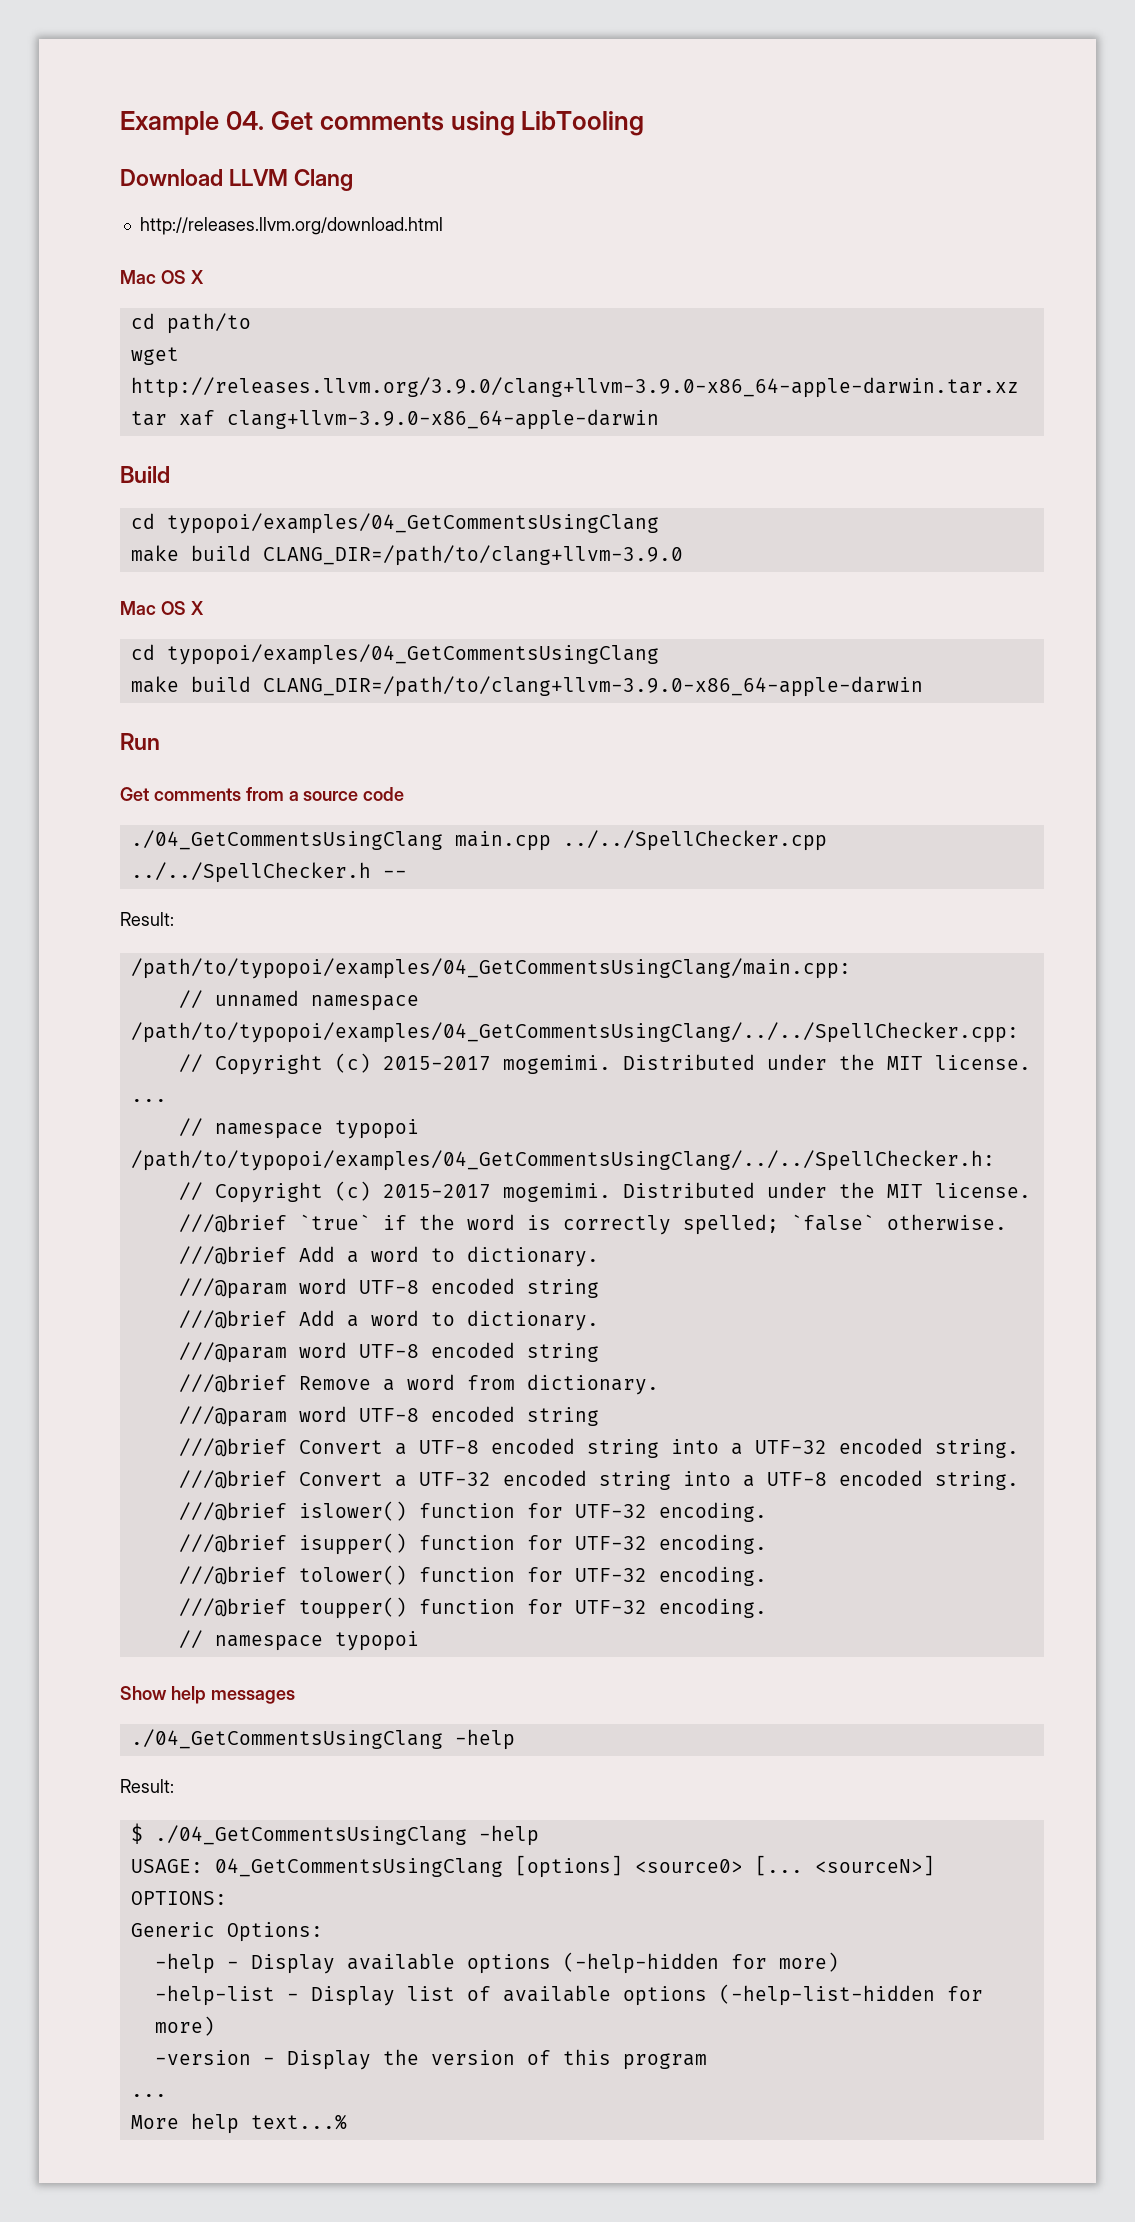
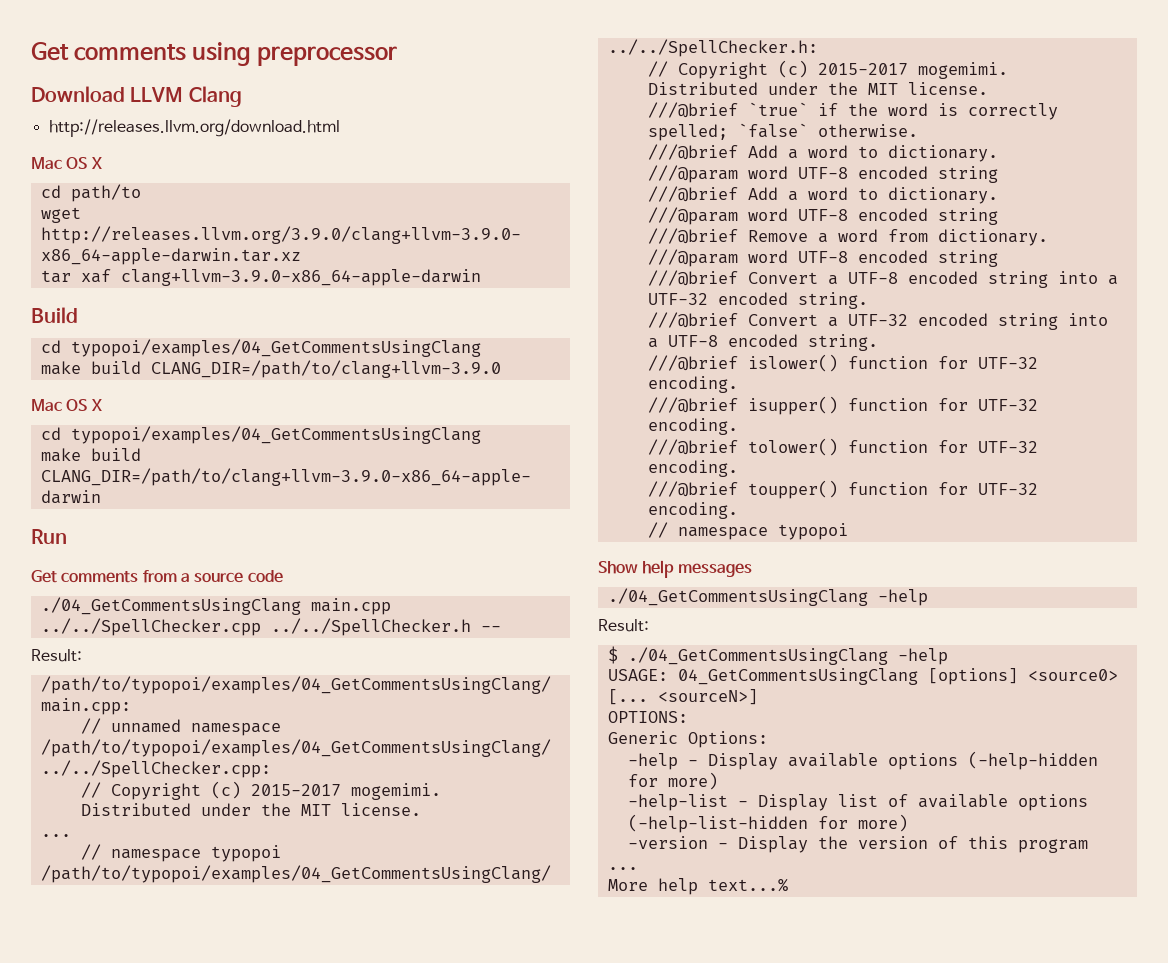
[120,111,264,135] Example 04. -> (31, 51) none
[521,111,645,136] LibTooling -> [257,46,398,66] preprocessor

